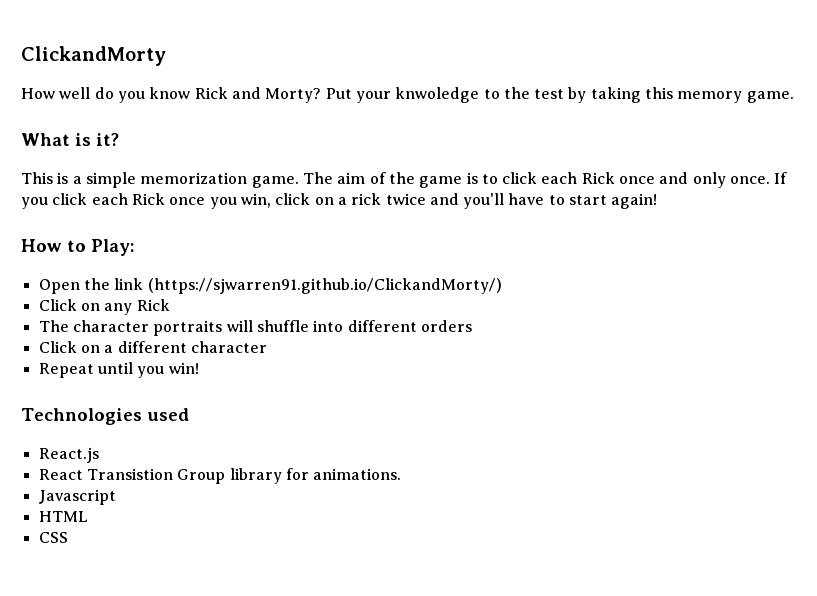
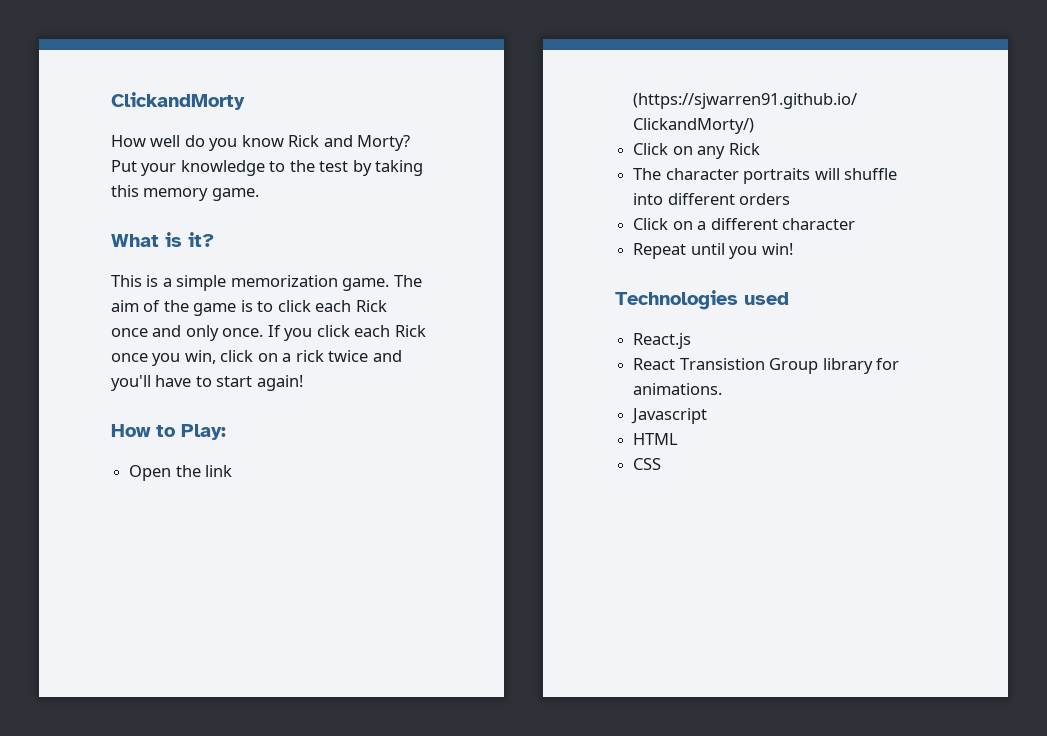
[395,87,480,103] knwoledge -> [180,160,265,176] knowledge

